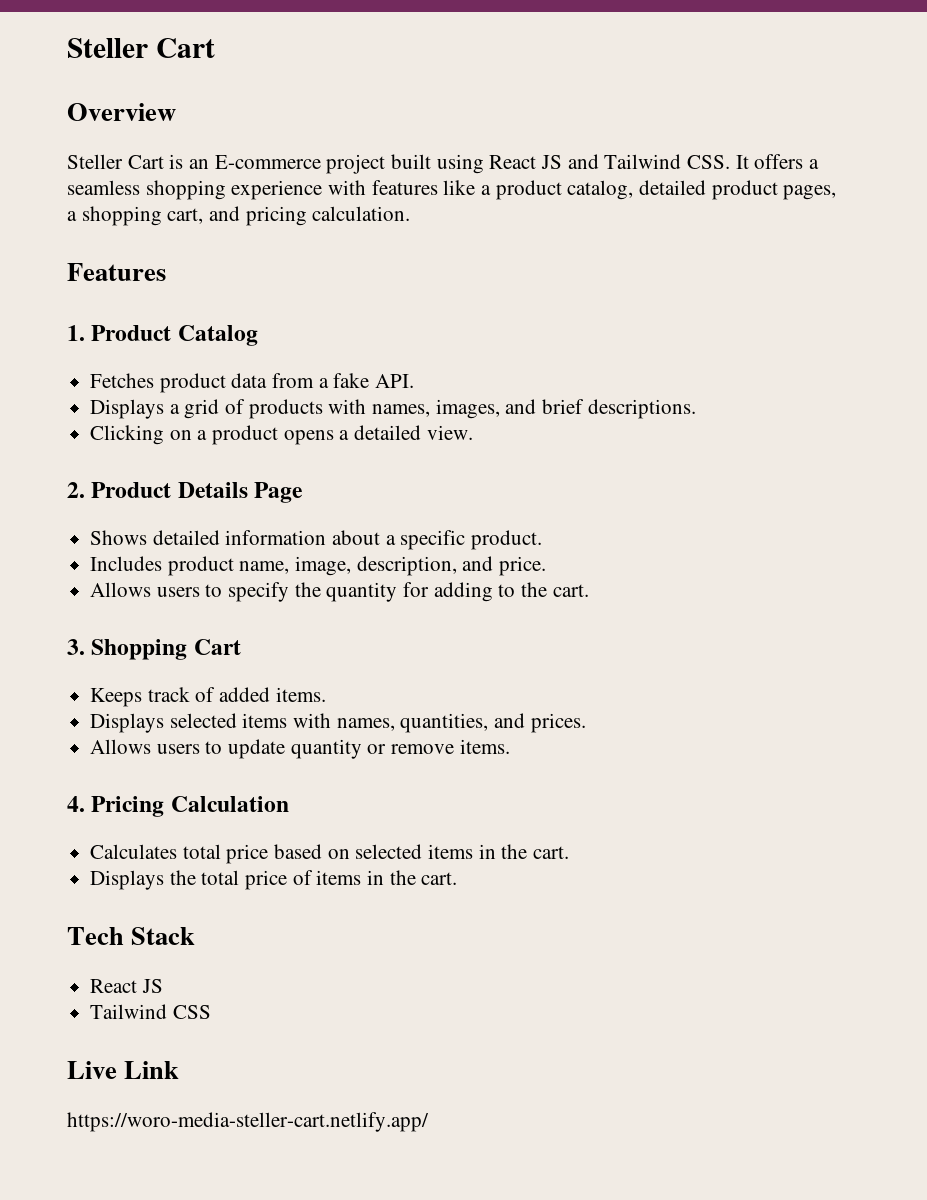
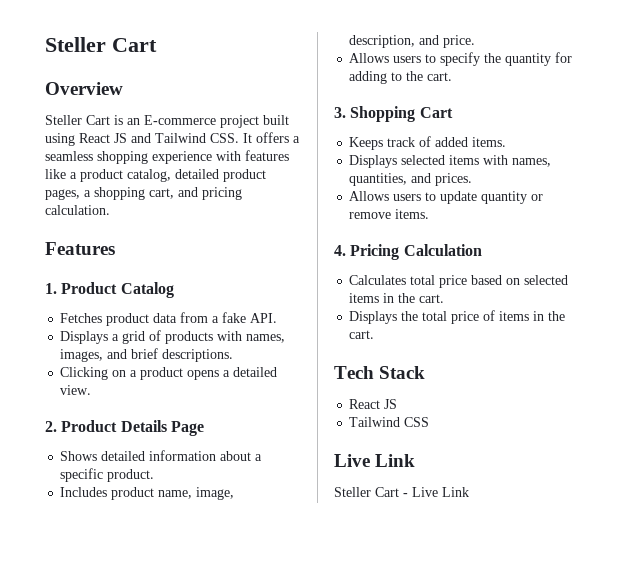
[67,1112,429,1132] https://woro-media-steller-cart.netlify.app/ -> [334,487,469,497] Steller Cart - Live Link

